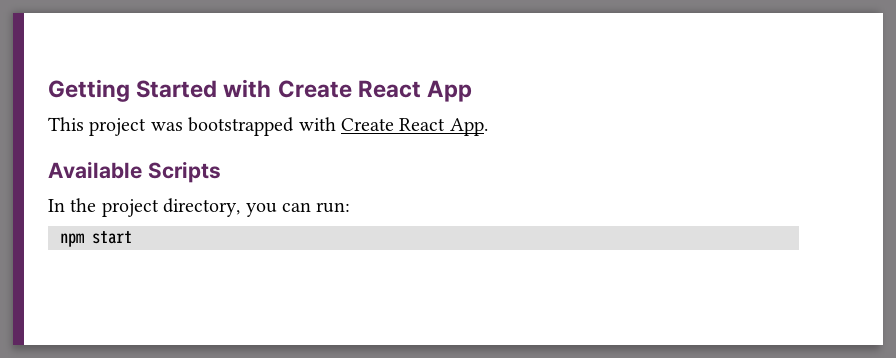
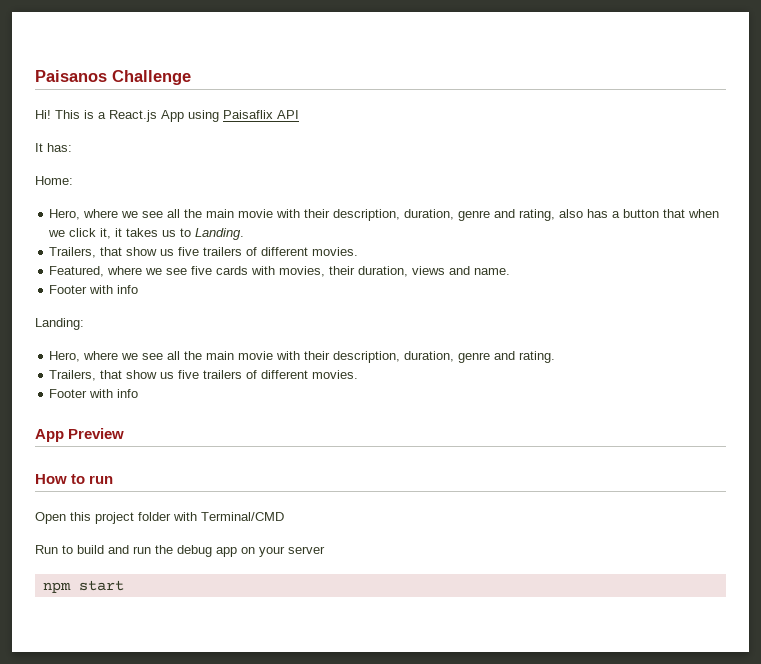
[48,79,473,102] [48,117,488,136] [48,161,221,183] [48,198,351,217] Getting Started with Create React App // This project was bootstrapped with Create React App. // Available Scripts // In the project directory, you can run: -> [35,70,191,85] [35,110,299,122] [35,143,72,152] [35,176,73,185] [49,209,720,221] [48,228,245,240] [49,247,359,258] [49,266,511,277] [49,285,139,294] [35,318,84,330] [49,351,556,363] [49,370,359,381] [49,389,139,398] [35,428,125,442] [35,474,114,484] [35,512,284,524] [35,545,325,557] Paisanos Challenge // Hi! This is a React.js App using Paisaflix API // It has: // Home: // Hero, where we see all the main movie with their description, duration, genre and rating, also has a button that when we click it, it takes us to Landing. // Trailers, that show us five trailers of different movies. // Featured, where we see five cards with movies, their duration, views and name. // Footer with info // Landing: // Hero, where we see all the main movie with their description, duration, genre and rating. // Trailers, that show us five trailers of different movies. // Footer with info // App Preview // How to run // Open this project folder with Terminal/CMD // Run to build and run the debug app on your server

